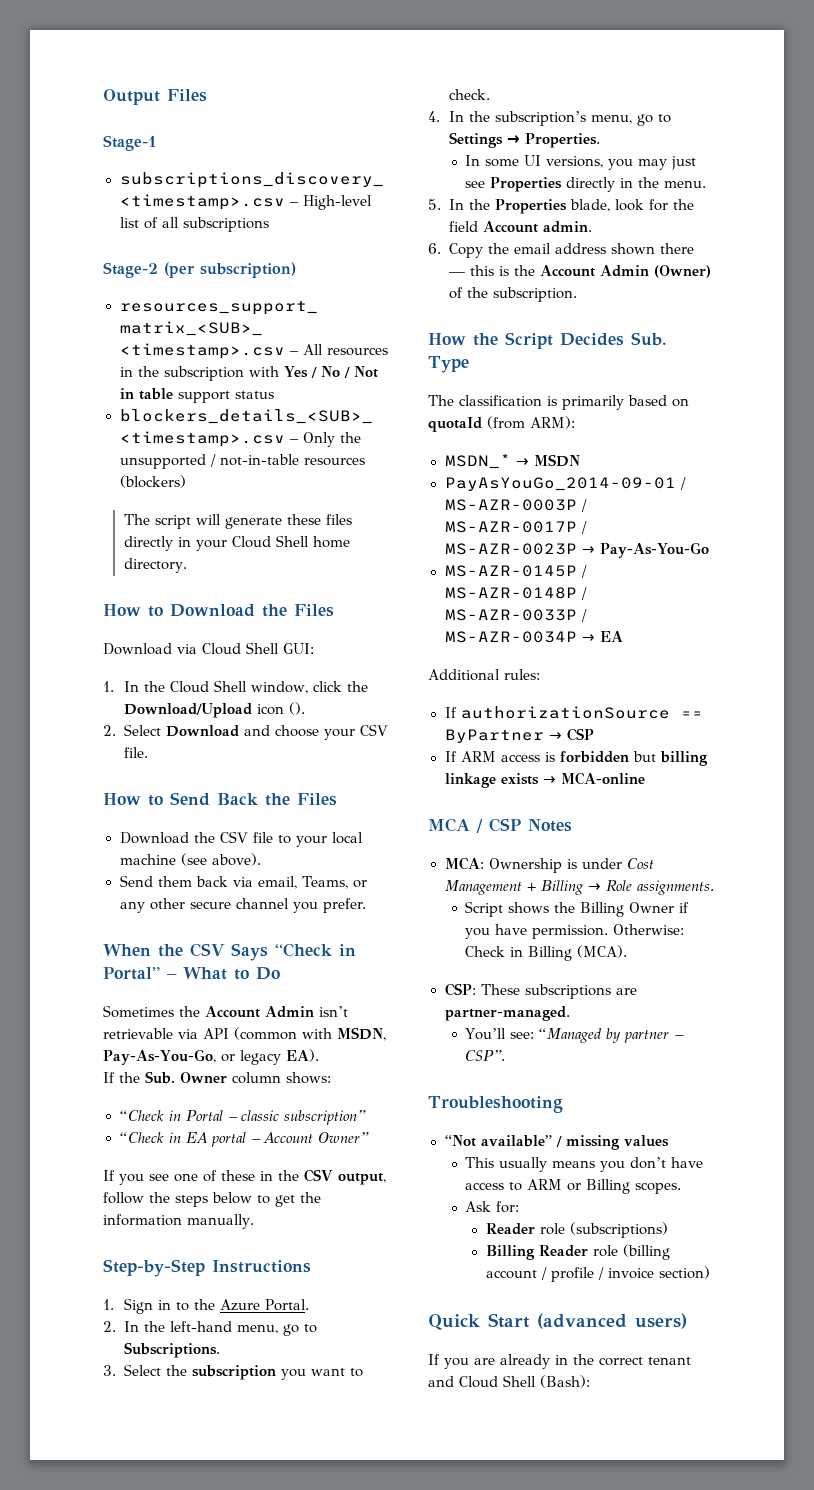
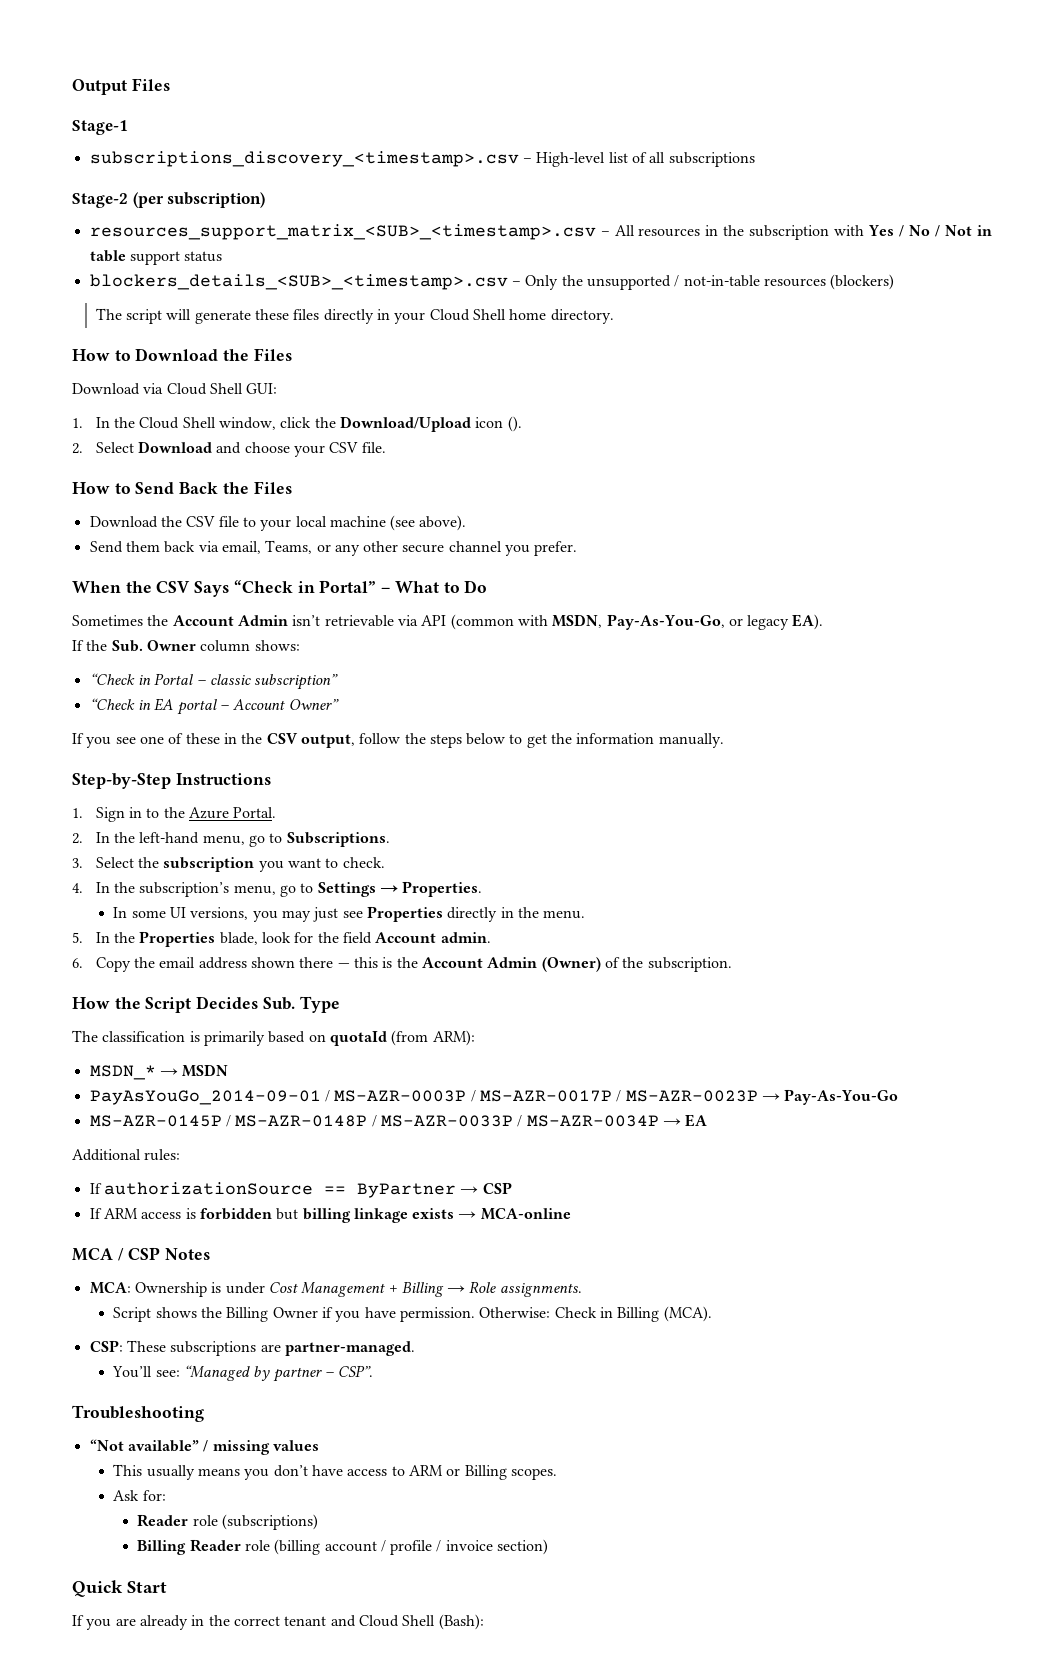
[537,1313,687,1329] (advanced users) -> (167, 1587) none

